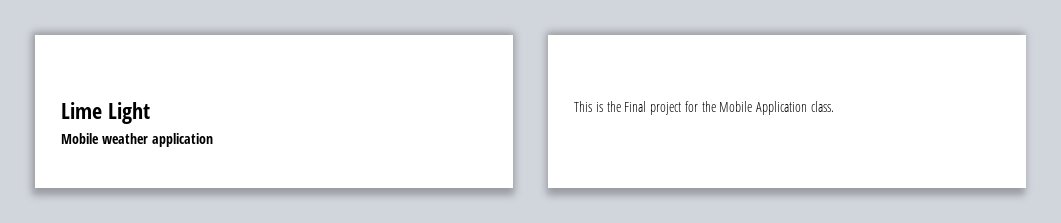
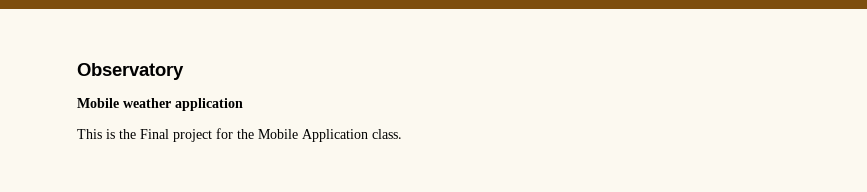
[61,102,150,124] Lime Light -> [77,63,184,80] Observatory

